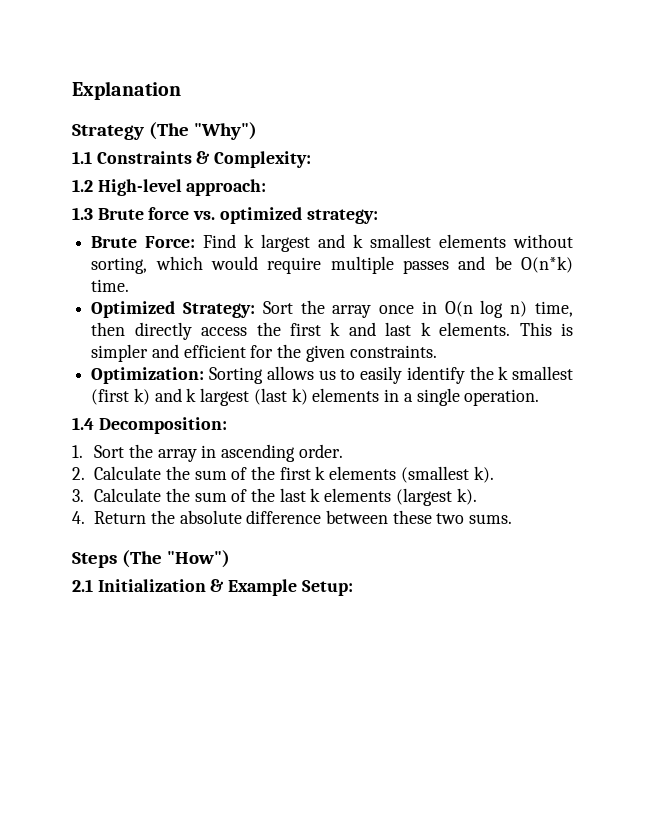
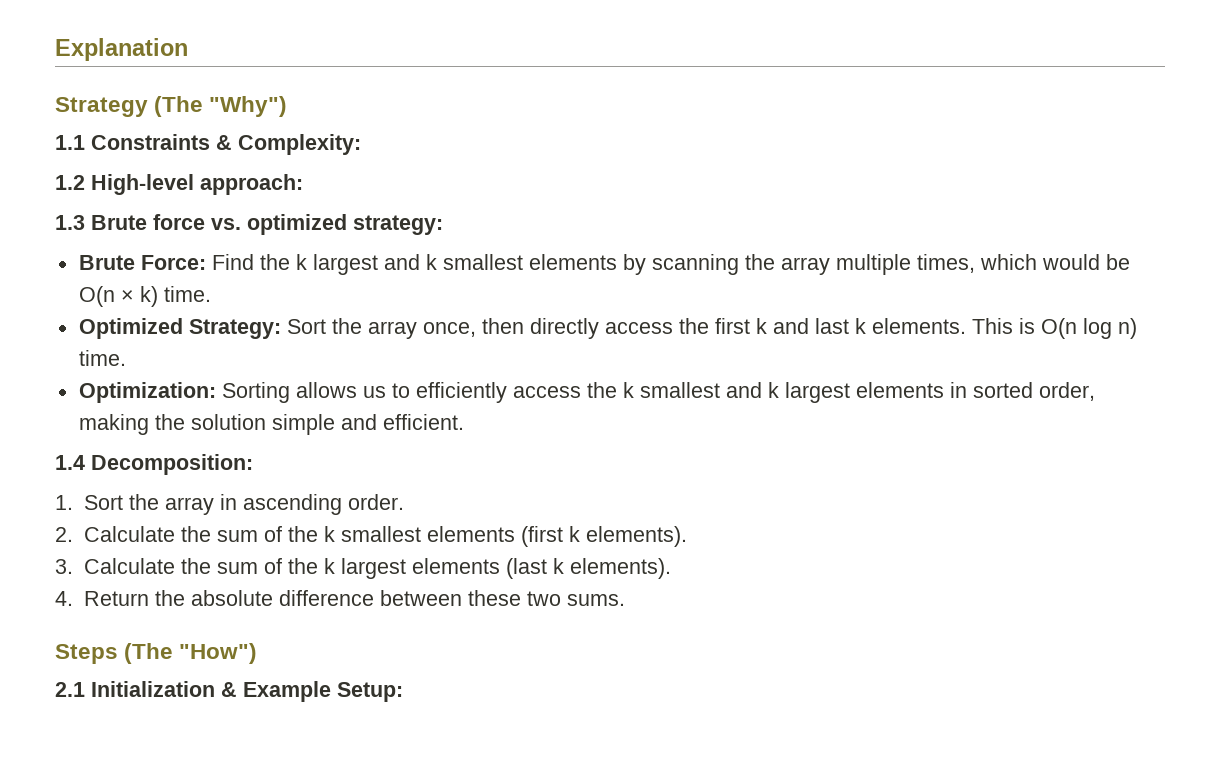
(237, 241) none -> [259,254,290,270] the
[513,234,573,248] [91,256,573,274] without sorting, which would require multiple passes and be O(n*k) -> [622,254,1130,275] [78,286,158,307] by scanning the array multiple times, which would be O(n × k)
[379,300,573,318] once in O(n log n) time, -> [422,322,476,337] once,
[91,344,437,362] simpler and efficient for the given constraints. -> [1040,318,1137,339] [78,350,126,366] O(n log n) time.
[360,366,573,384] [91,388,150,405] easily identify the k smallest (first k) -> [415,382,720,403] efficiently access the k smallest
[253,388,540,406] (last k) elements in a single operation. -> [855,382,1095,401] [78,414,464,435] elements in sorted order, making the solution simple and efficient.
[279,466,494,483] first k elements (smallest k). -> [323,526,687,547] k smallest elements (first k elements).
[279,488,477,506] last k elements (largest k). -> [323,558,671,579] k largest elements (last k elements).

